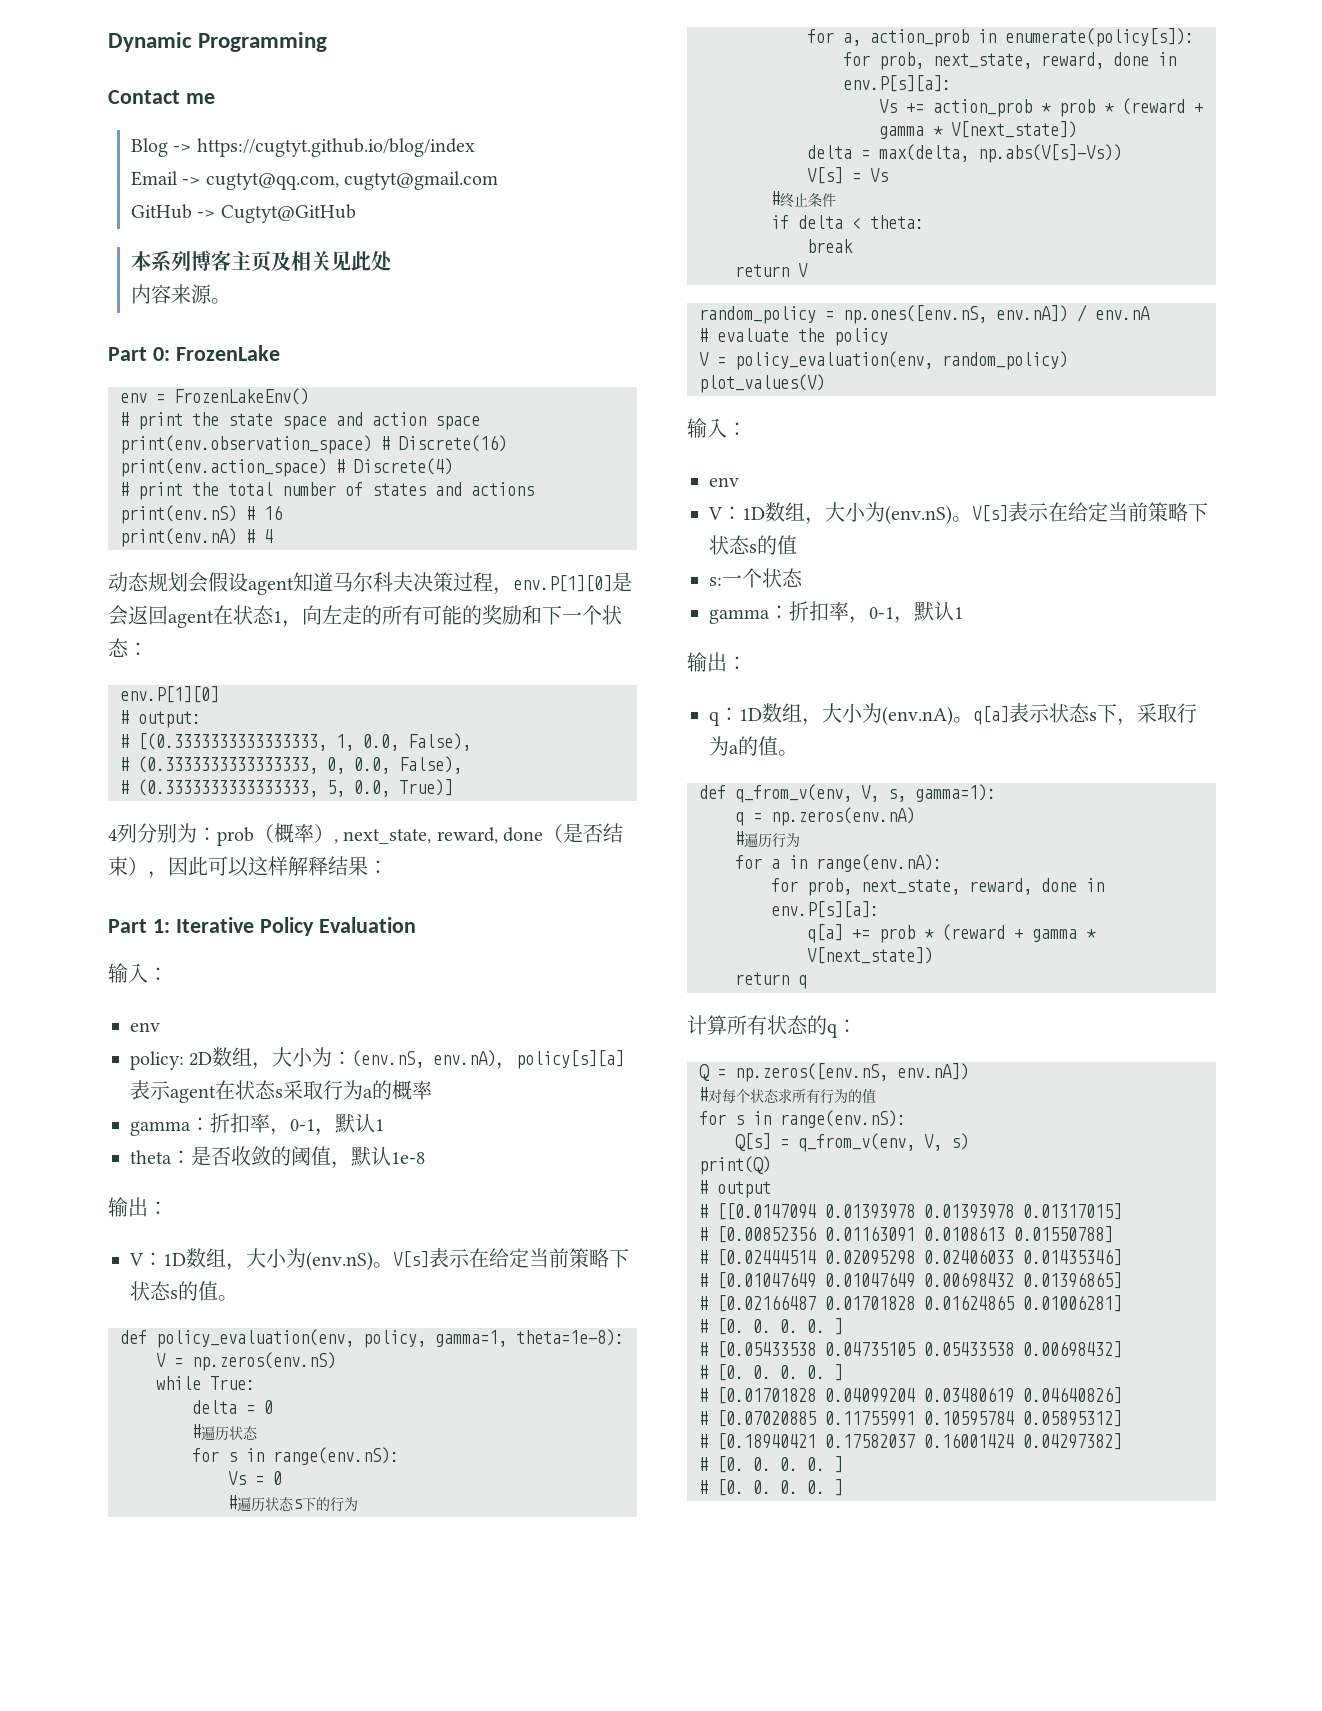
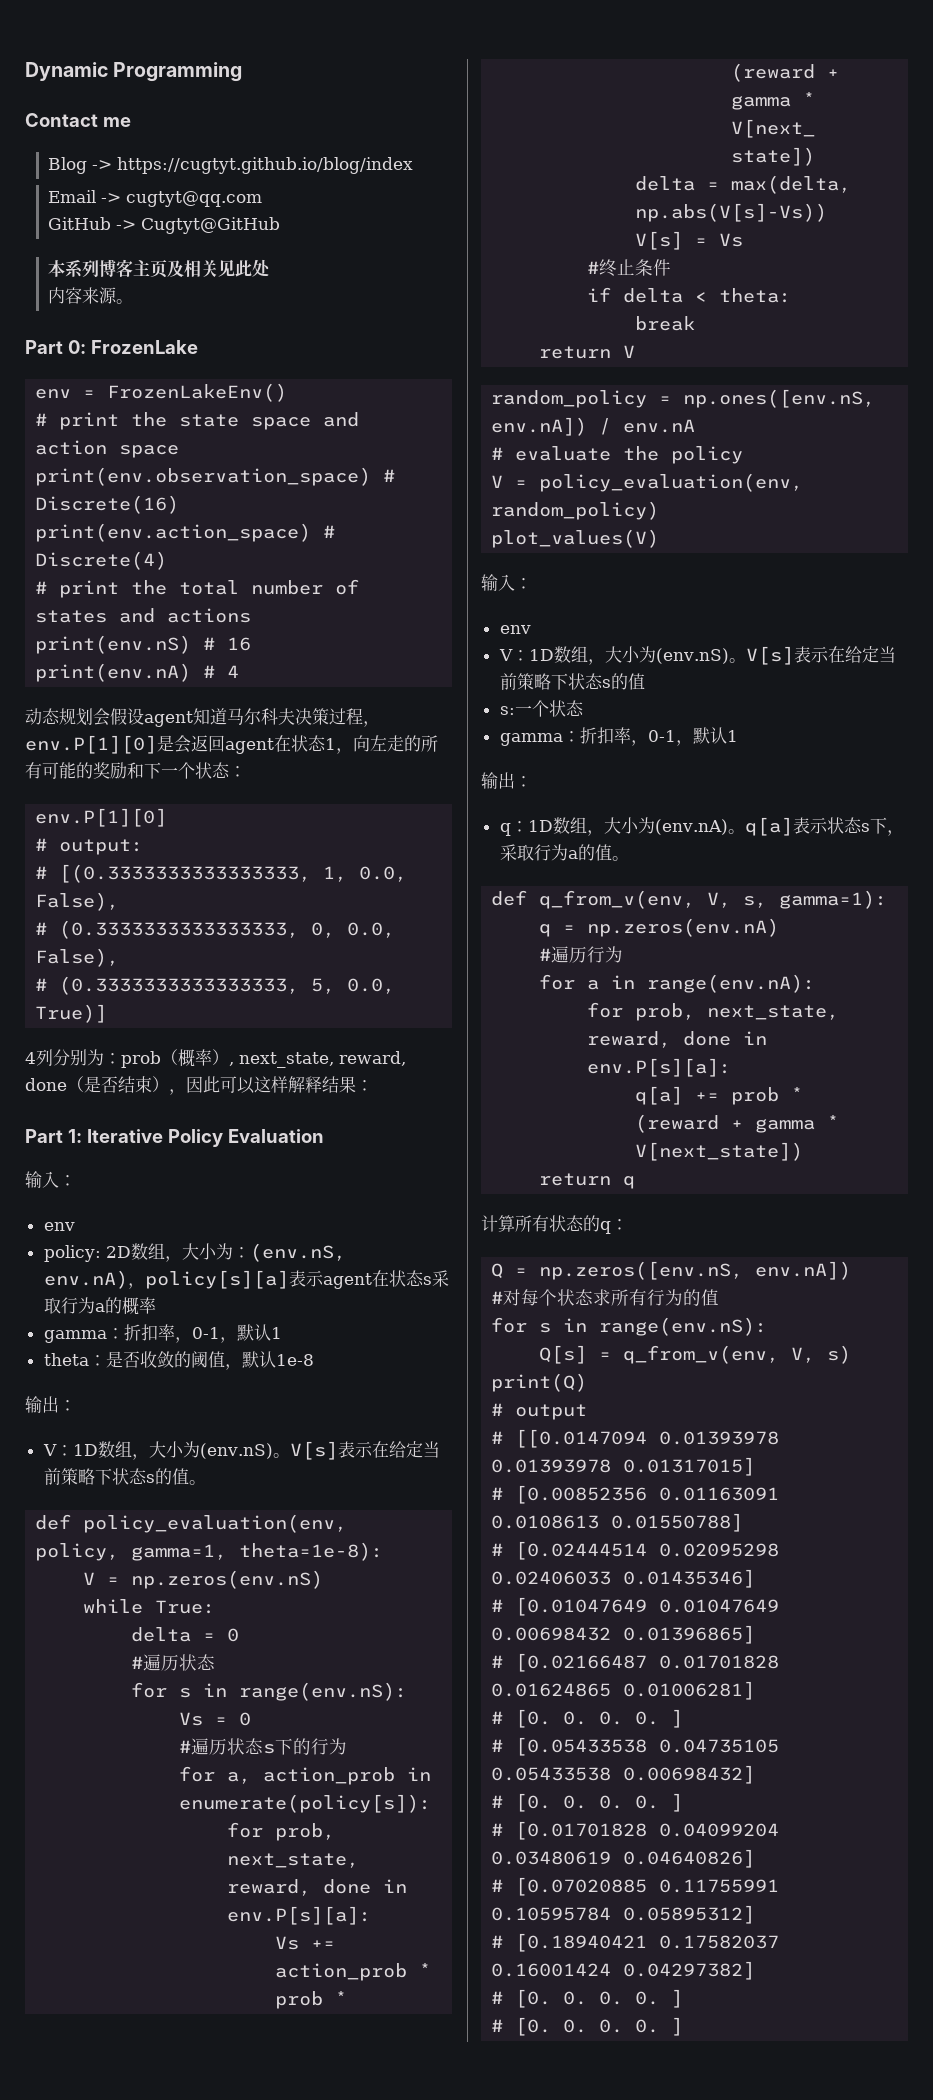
[205,171,499,190] cugtyt@qq.com, cugtyt@gmail.com -> [125,191,262,207] cugtyt@qq.com

